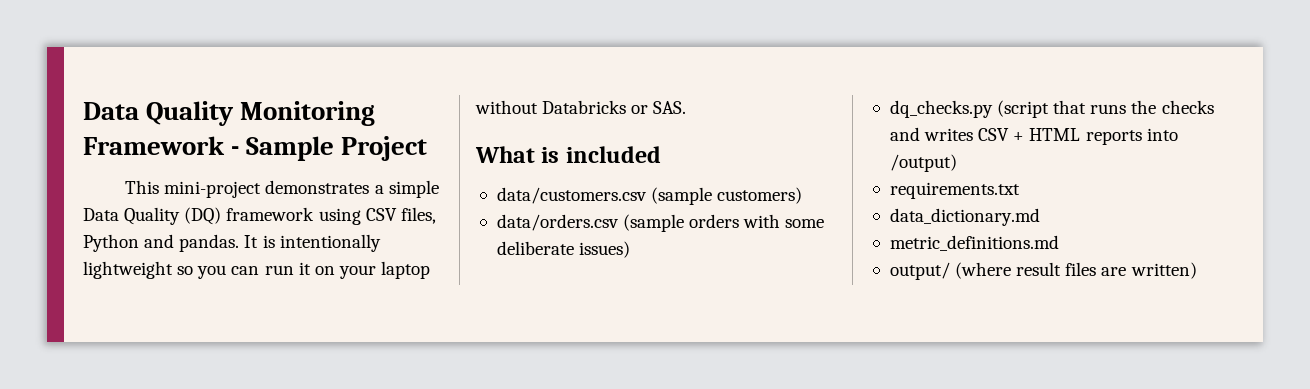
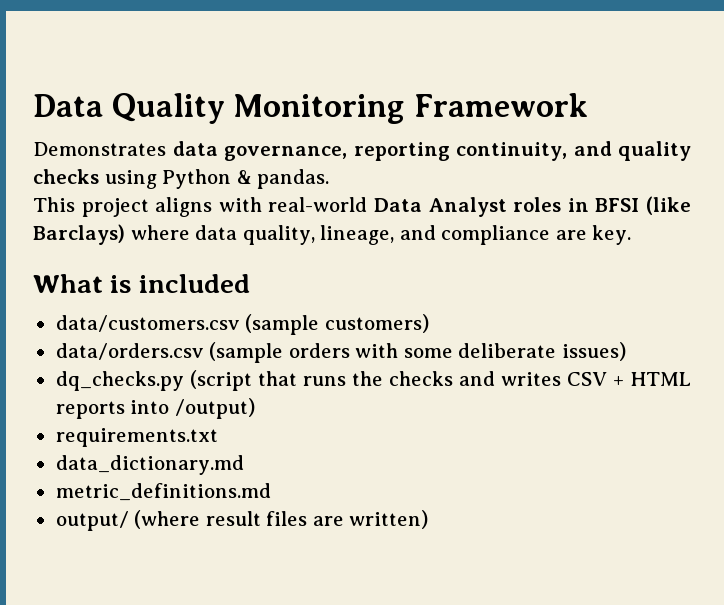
[231,136,428,161] [125,180,439,198] [83,207,436,225] [83,234,381,252] [83,261,431,279] [475,100,687,114] - Sample Project // This mini-project demonstrates a simple Data Quality (DQ) framework using CSV files, Python and pandas. It is intentionally lightweight so you can run it on your laptop without Databricks or SAS. -> [33,141,691,161] [33,169,330,189] [33,196,692,217] [33,224,632,245] // Demonstrates data governance, reporting continuity, and quality checks using Python & pandas. // This project aligns with real-world Data Analyst roles in BFSI (like Barclays) where data quality, lineage, and compliance are key.

